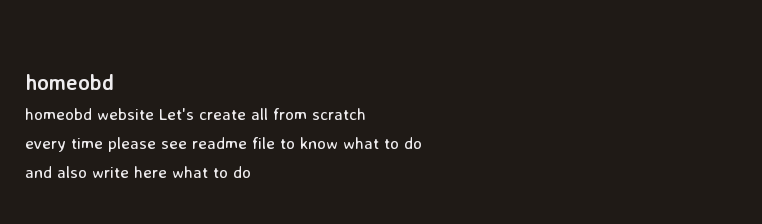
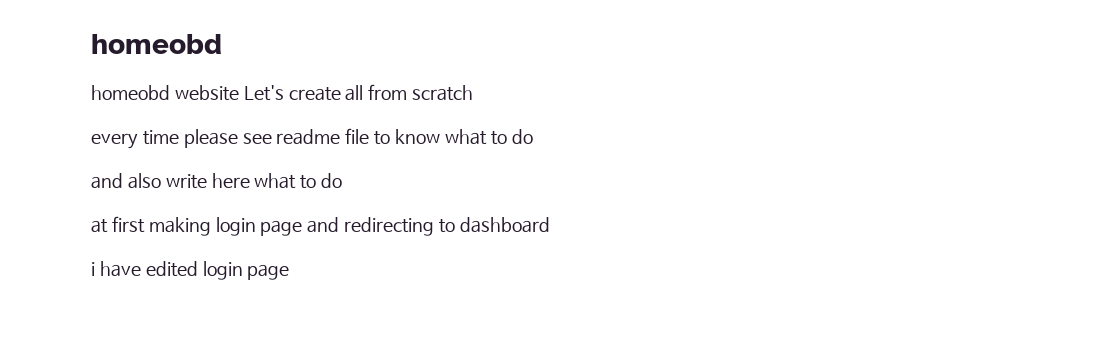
(251, 172) none -> [91,216,550,236] [91,261,290,280] // at first making login page and redirecting to dashboard // i have edited login page

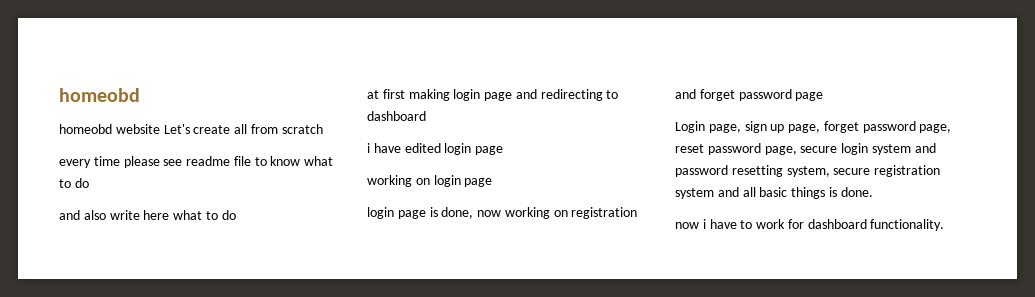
(290, 272) none -> [367,175,493,187] [367,207,638,219] [675,89,824,101] [675,121,952,133] [675,143,936,155] [675,165,941,177] [675,187,873,199] [675,219,945,231] // working on login page // login page is done, now working on registration and forget password page // Login page, sign up page, forget password page, reset password page, secure login system and password resetting system, secure registration system and all basic things is done. // now i have to work for dashboard functionality.

